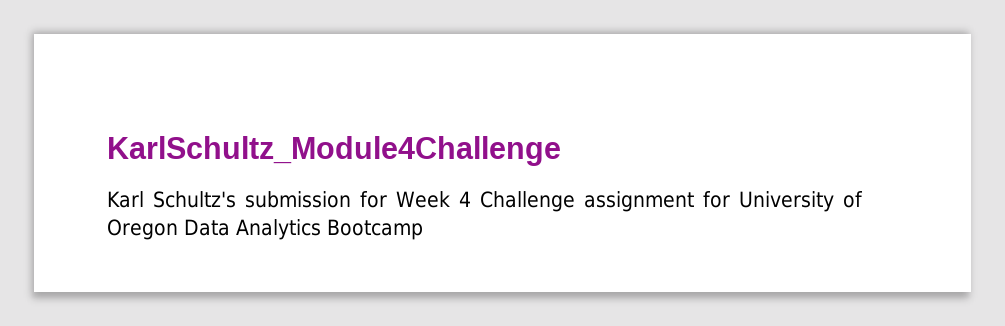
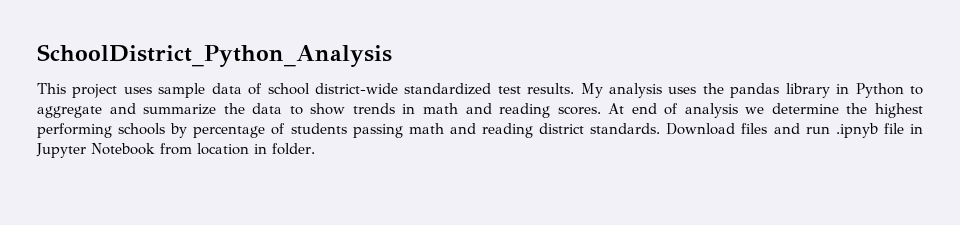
[107,136,561,166] [107,191,863,212] [107,219,423,240] KarlSchultz_Module4Challenge // Karl Schultz's submission for Week 4 Challenge assignment for University of Oregon Data Analytics Bootcamp -> [37,44,392,67] [37,83,924,98] [37,103,923,118] [37,123,923,138] [36,143,315,158] SchoolDistrict_Python_Analysis // This project uses sample data of school district-wide standardized test results. My analysis uses the pandas library in Python to aggregate and summarize the data to show trends in math and reading scores. At end of analysis we determine the highest performing schools by percentage of students passing math and reading district standards. Download files and run .ipnyb file in Jupyter Notebook from location in folder.

